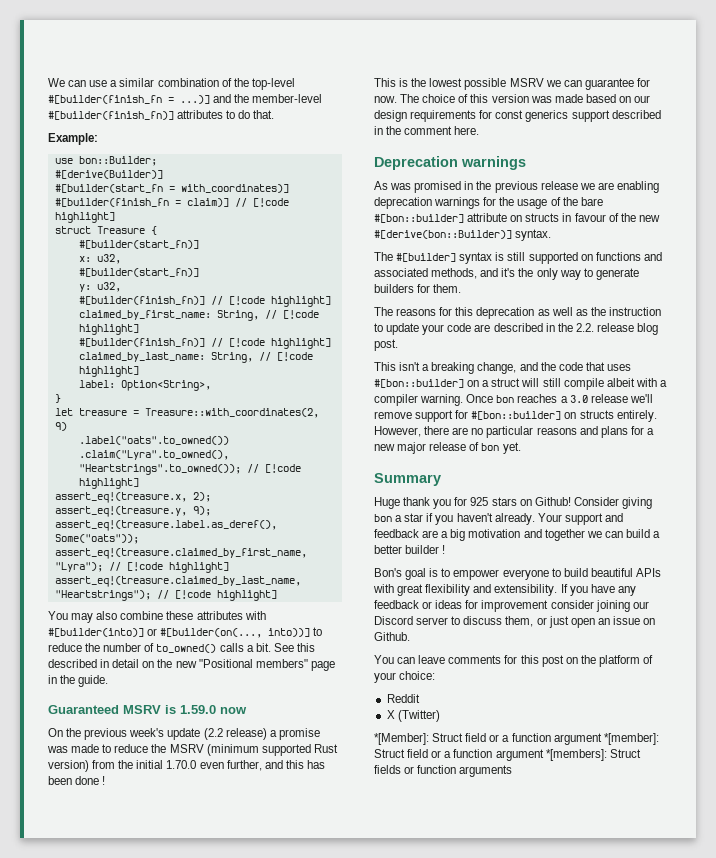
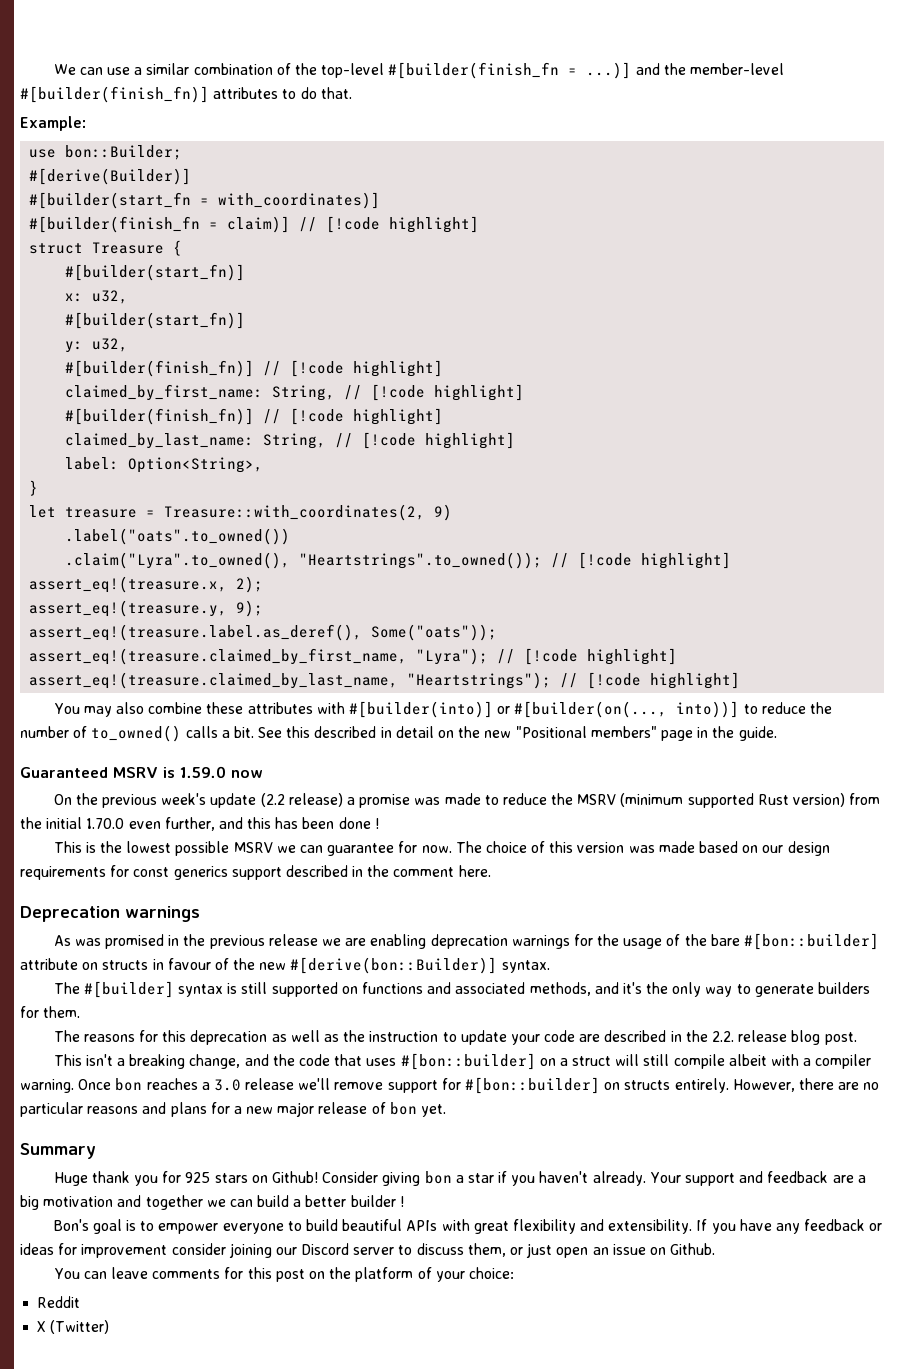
[374,733,659,745] [374,749,641,761] [374,765,513,777] // *[Member]: Struct field or a function argument *[member]: Struct field or a function argument *[members]: Struct fields or function arguments -> (110, 1327) none

